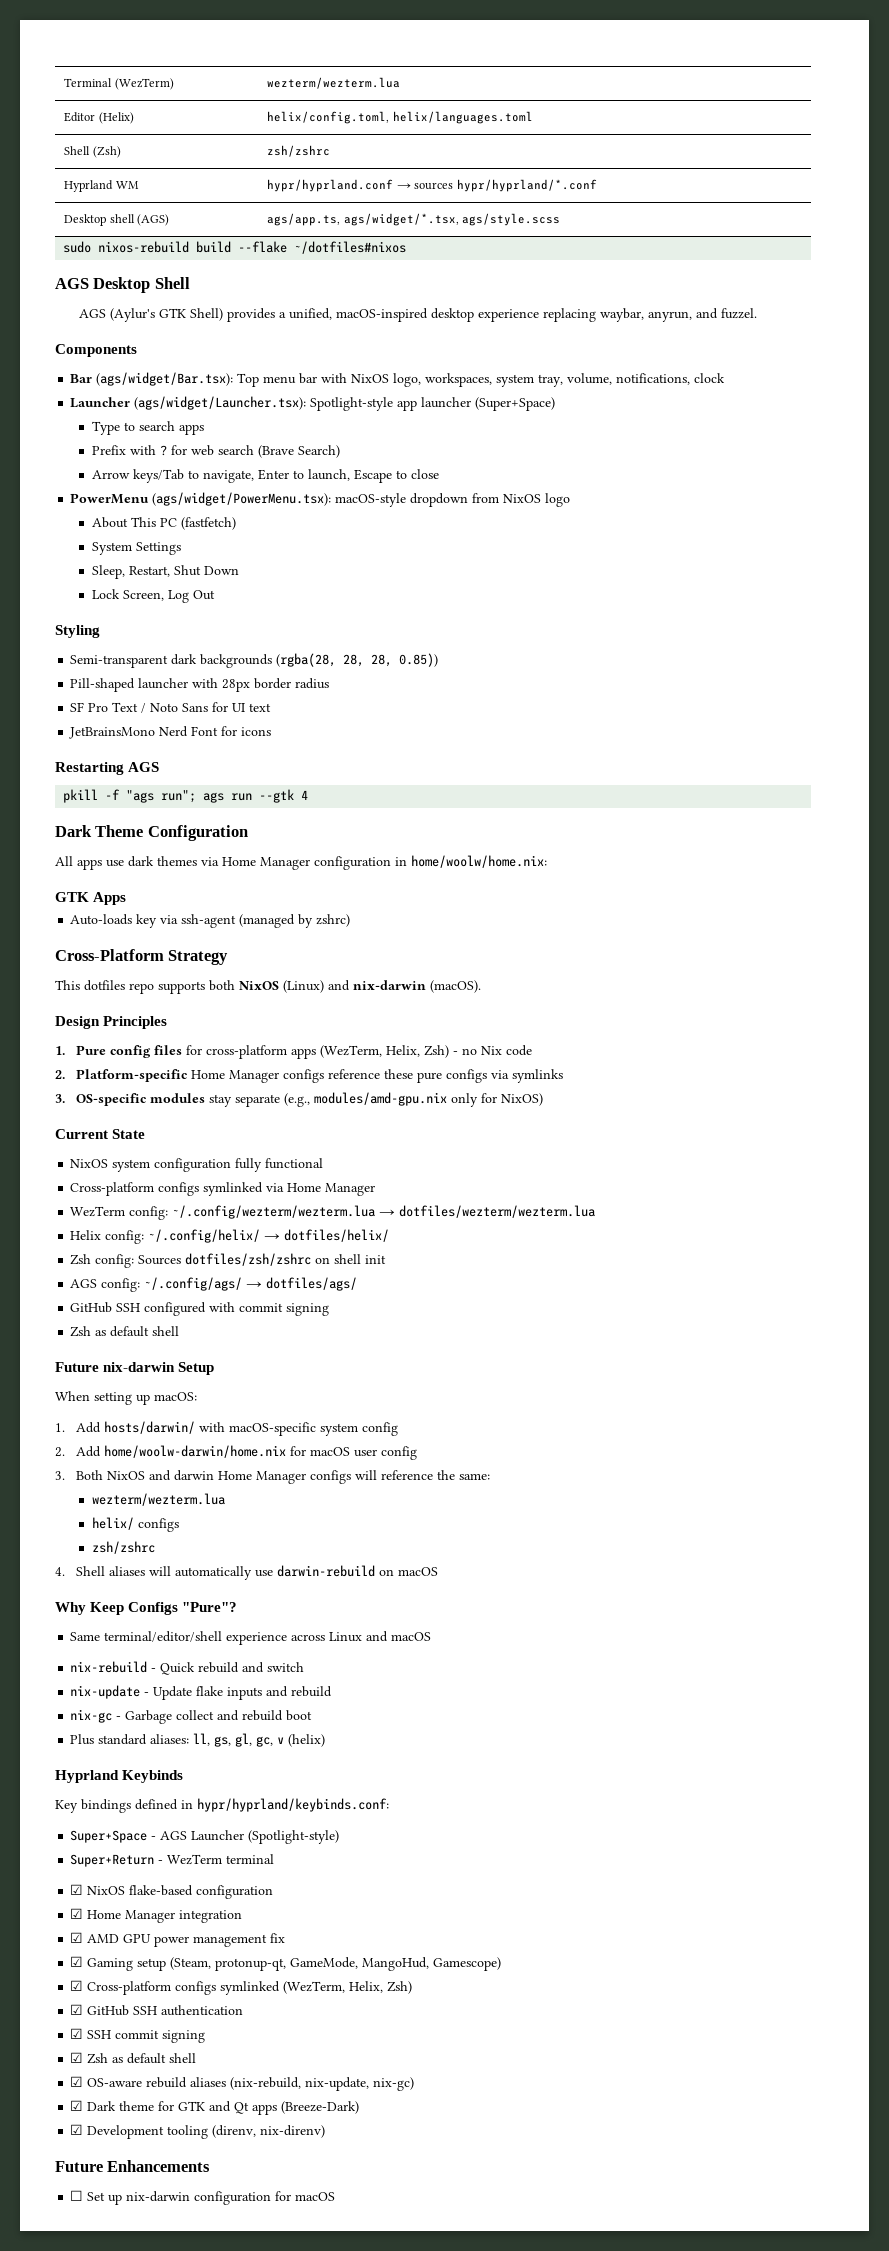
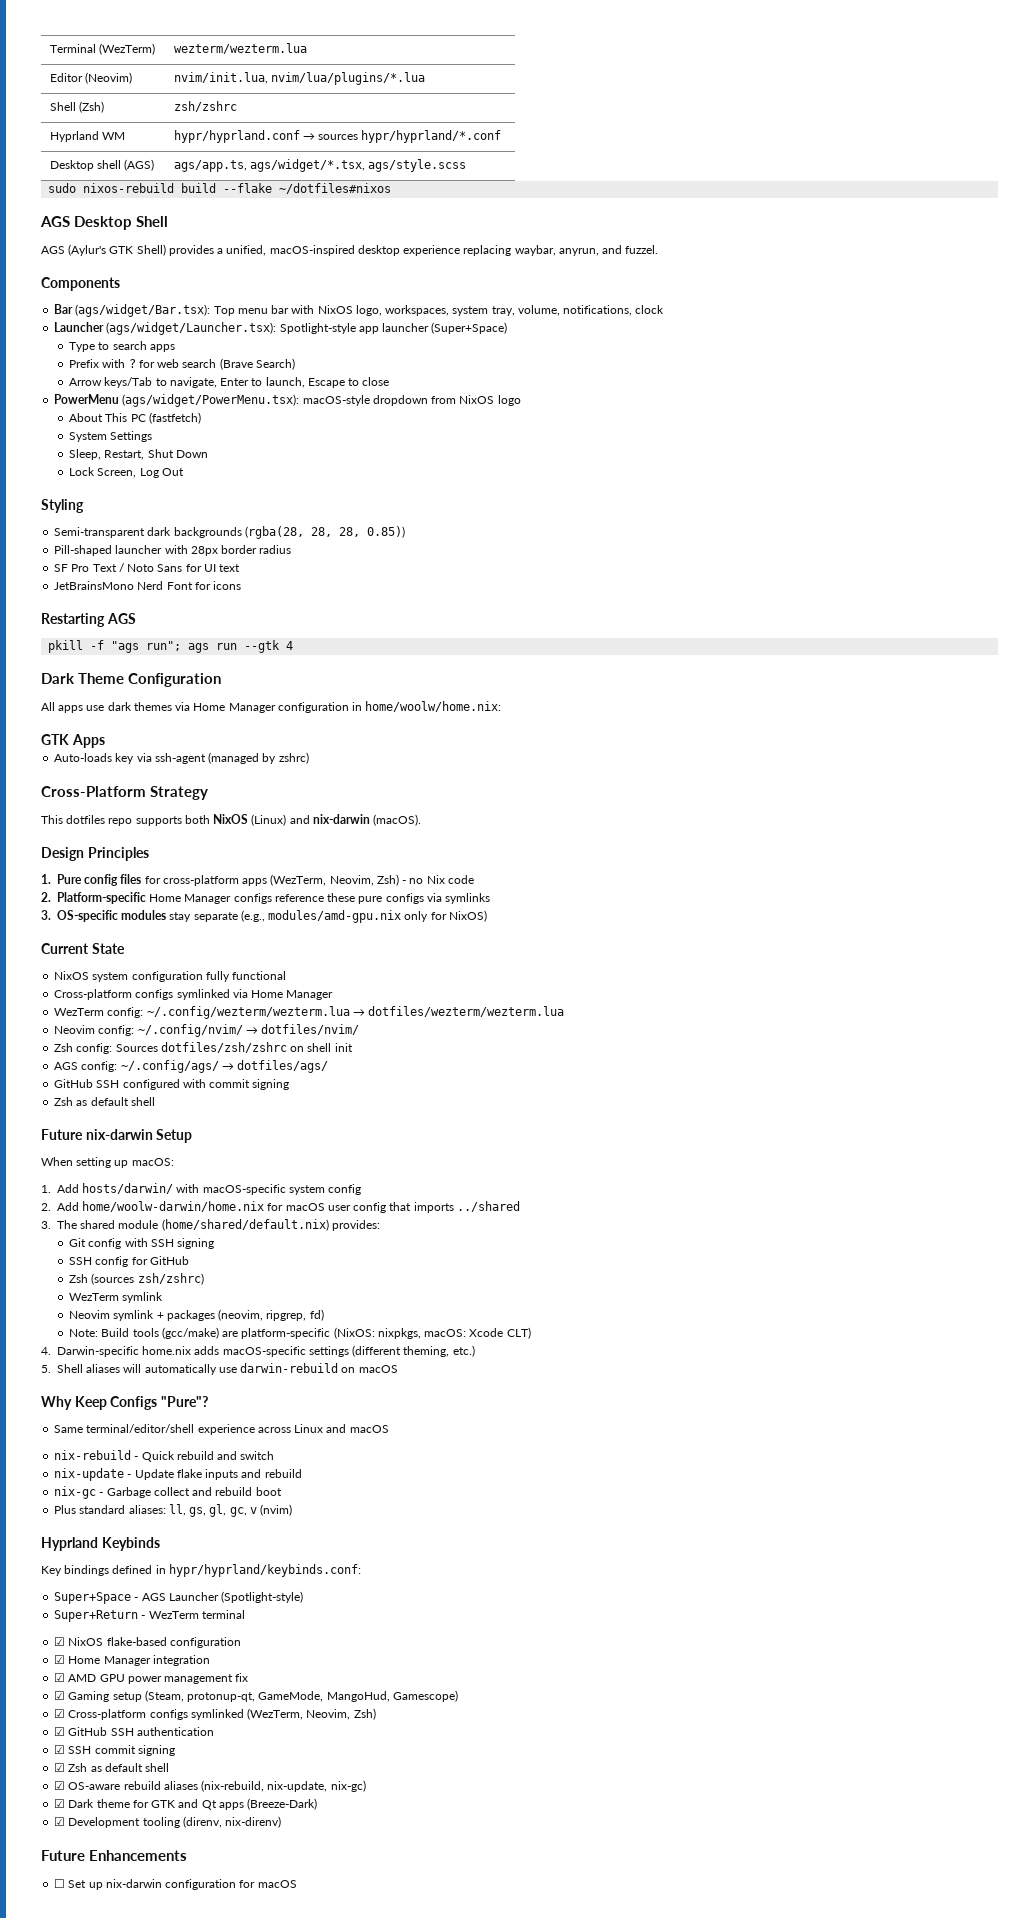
[98,112,134,124] [267,111,533,124] (Helix) | helix/config.toml, helix/languages.toml -> [84,72,132,84] [173,72,425,85] (Neovim) | nvim/init.lua, nvim/lua/plugins/*.lua
[386,1045,421,1057] Helix, -> [329,875,374,886] Neovim,
[70,1229,390,1244] Helix config: ~/.config/helix/ → dotfiles/helix/ -> [54,1024,360,1037] Neovim config: ~/.config/nvim/ → dotfiles/nvim/
[55,1470,491,1484] [91,1493,225,1506] [91,1517,179,1532] [91,1541,155,1554] [55,1567,65,1576] // 3. Both NixOS and darwin Home Manager configs will reference the same: // wezterm/wezterm.lua // helix/ configs // zsh/zshrc // 4. -> [389,1201,520,1213] [41,1219,380,1231] [69,1238,215,1249] [69,1256,189,1267] [69,1273,204,1285] [69,1292,164,1303] [69,1309,324,1321] [69,1327,531,1339] [41,1345,475,1357] [41,1365,51,1373] that imports ../shared // 3. The shared module (home/shared/default.nix) provides: // Git config with SSH signing // SSH config for GitHub // Zsh (sources zsh/zshrc) // WezTerm symlink // Neovim symlink + packages (neovim, ripgrep, fd) // Note: Build tools (gcc/make) are platform-specific (NixOS: nixpkgs, macOS: Xcode CLT) // 4. Darwin-specific home.nix adds macOS-specific settings (different theming, etc.) // 5.
[288,1734,326,1747] (helix) -> [260,1504,293,1516] (nvim)
[349,1981,384,1993] Helix, -> [306,1709,351,1720] Neovim,

